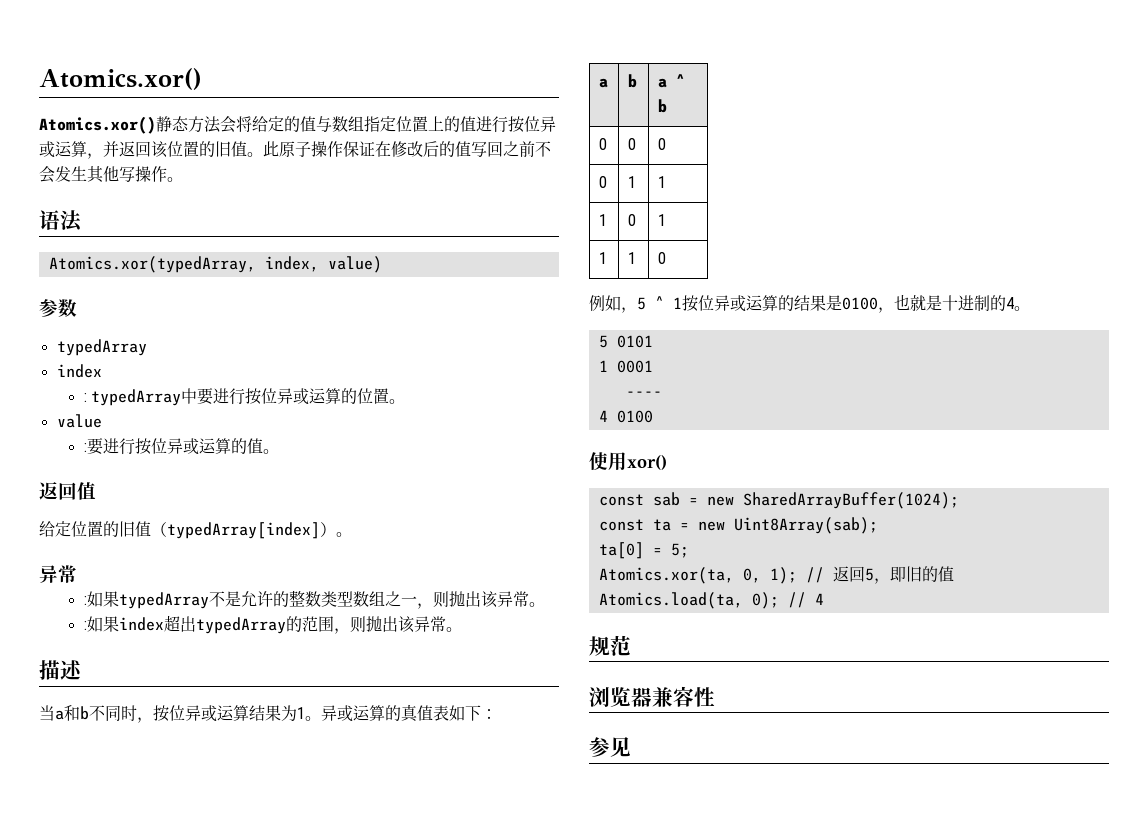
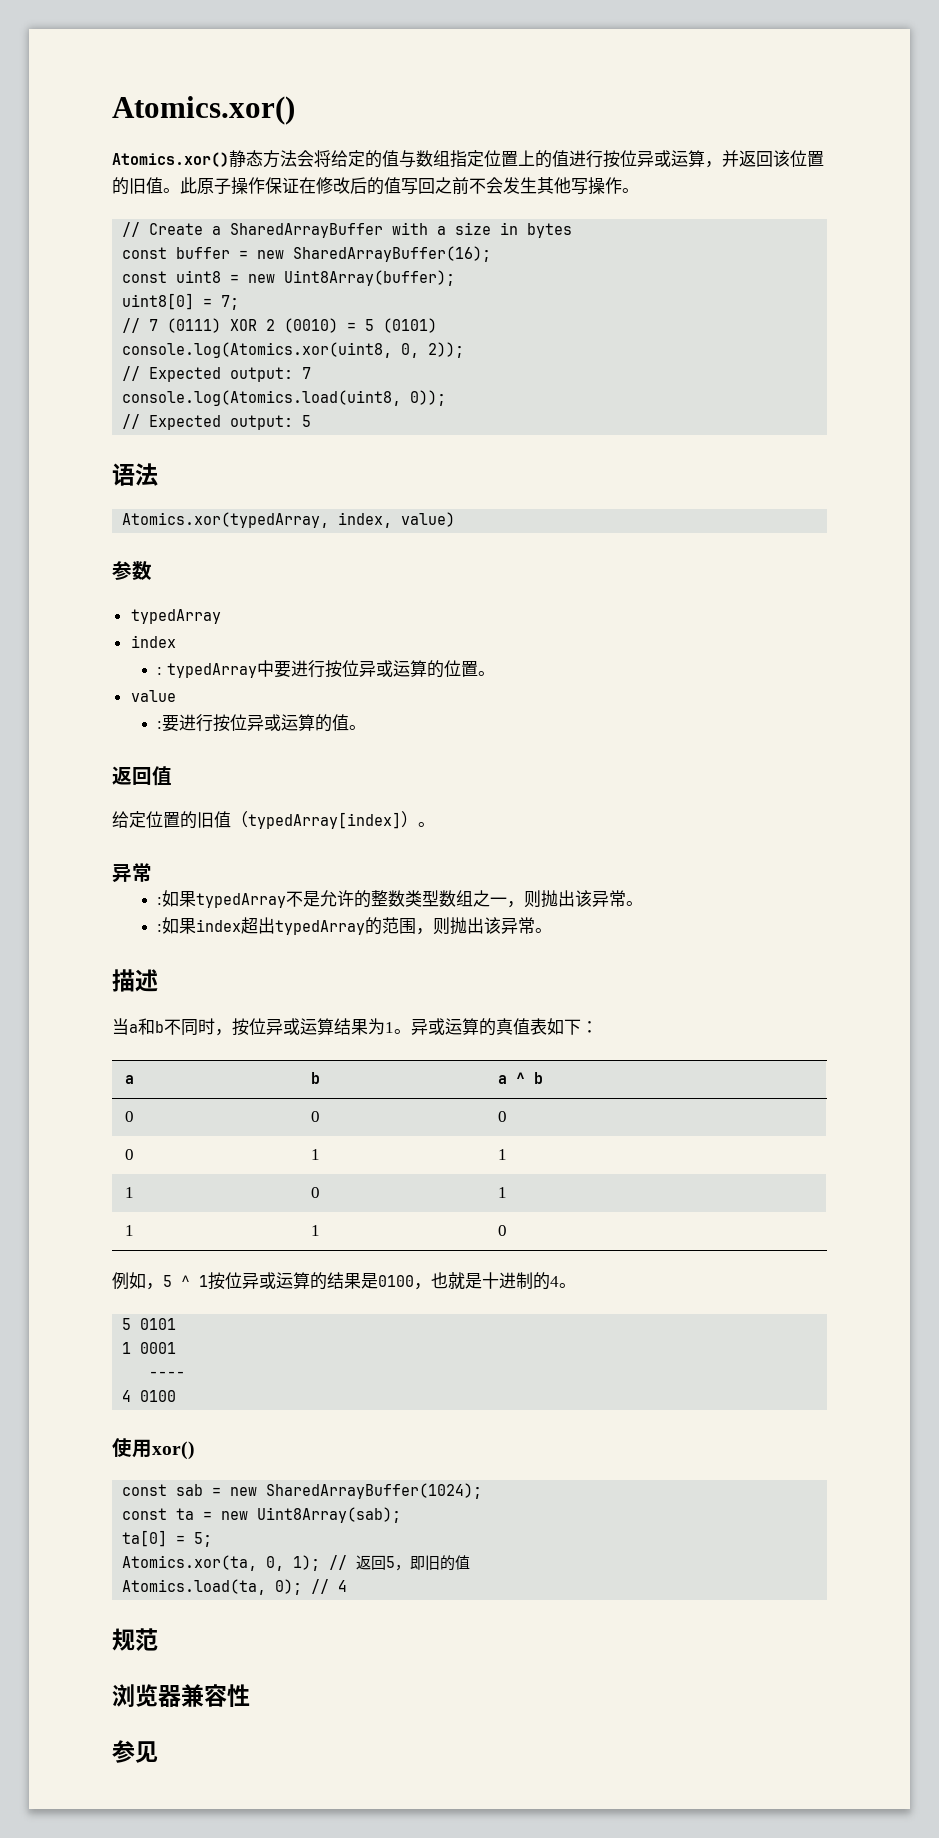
(183, 179) none -> [122,222,573,238] [122,246,492,262] [122,270,456,286] [122,293,240,310] [122,318,438,333] [122,342,465,358] [122,366,312,382] [122,390,447,406] [122,414,312,430] // // Create a SharedArrayBuffer with a size in bytes // const buffer = new SharedArrayBuffer(16); // const uint8 = new Uint8Array(buffer); // uint8[0] = 7; // // 7 (0111) XOR 2 (0010) = 5 (0101) // console.log(Atomics.xor(uint8, 0, 2)); // // Expected output: 7 // console.log(Atomics.load(uint8, 0)); // // Expected output: 5

